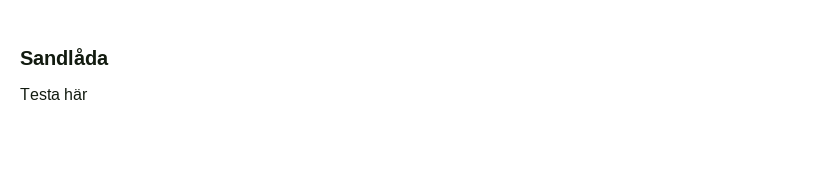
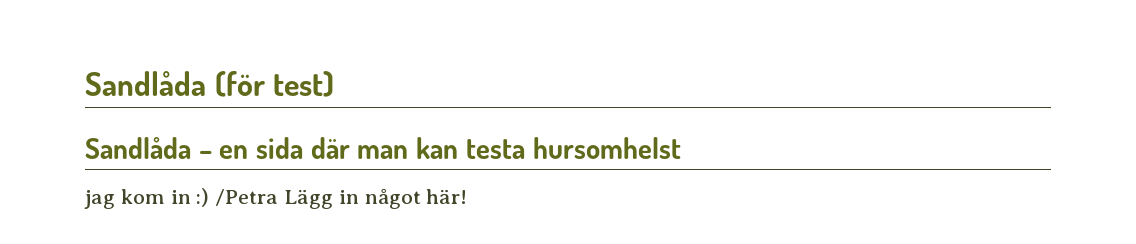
[20,48,109,65] [20,88,89,100] Sandlåda // Testa här -> [85,71,335,97] [85,137,681,159] [84,188,468,209] Sandlåda (för test) // Sandlåda – en sida där man kan testa hursomhelst // jag kom in :) /Petra Lägg in något här!

